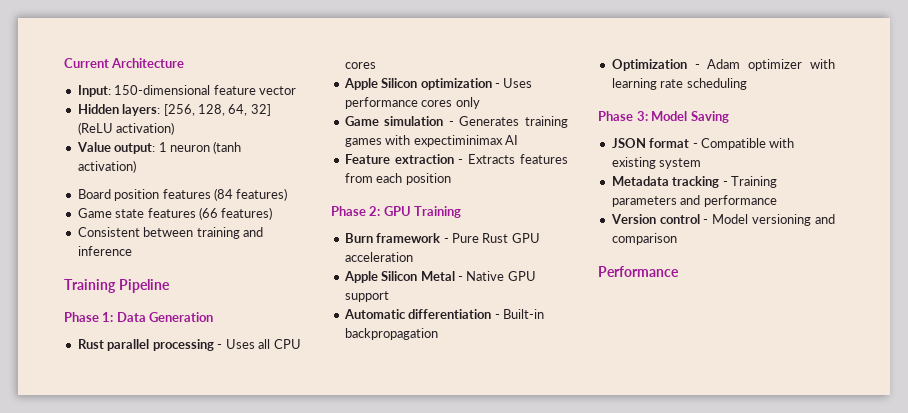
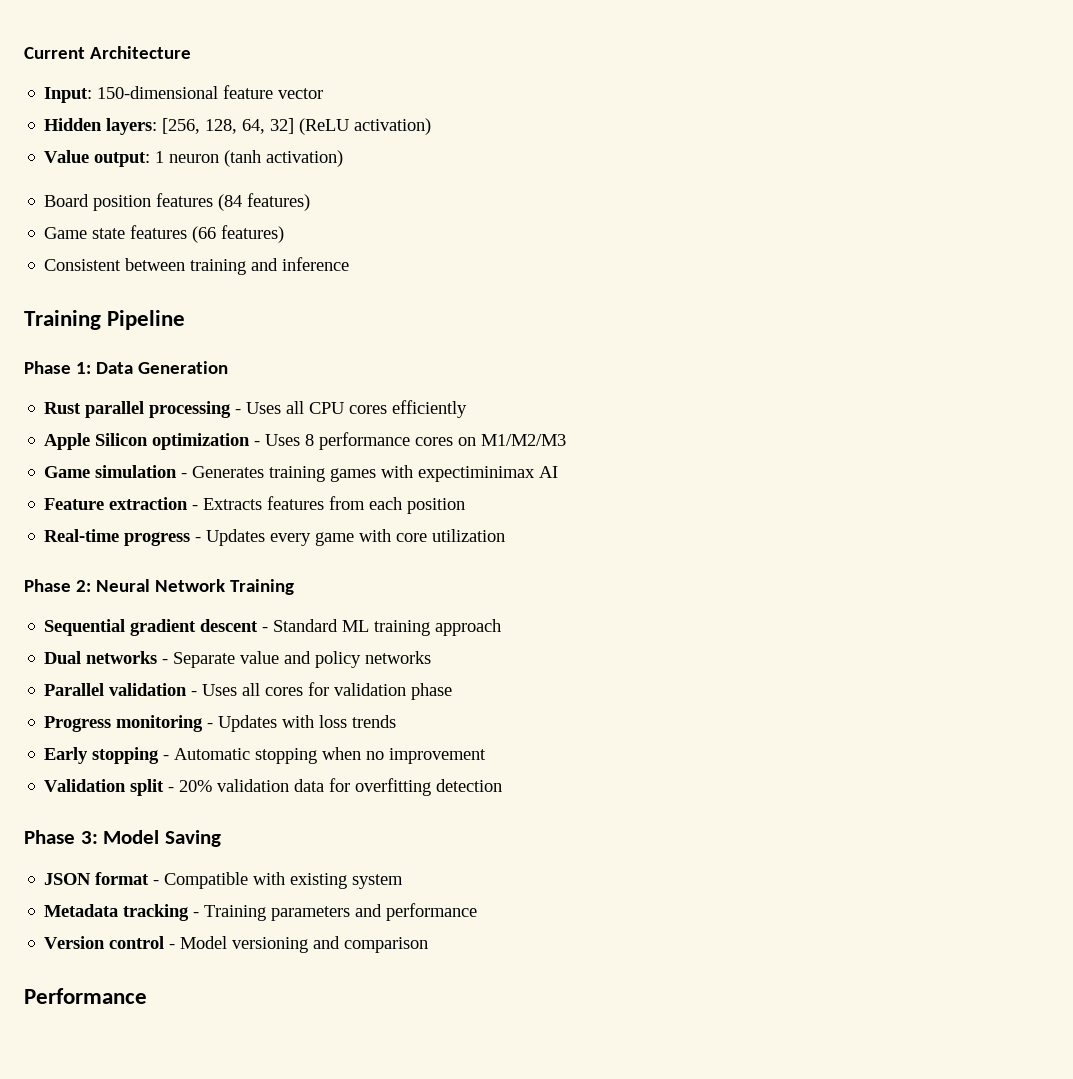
(376, 65) none -> [392,400,468,418] efficiently
(533, 83) none -> [305,434,315,446] 8
[455,97,480,109] only -> [458,434,567,446] on M1/M2/M3
(451, 179) none -> [44,529,506,546] // Real-time progress - Updates every game with core utilization
[383,206,411,216] GPU -> [95,579,225,592] Neural Network
[344,233,540,243] [344,252,413,262] [343,271,536,283] [344,291,389,302] [343,309,544,319] [344,328,438,340] [611,59,835,71] [611,78,747,90] Burn framework - Pure Rust GPU acceleration // Apple Silicon Metal - Native GPU support // Automatic differentiation - Built-in backpropagation // Optimization - Adam optimizer with learning rate scheduling -> [44,619,502,636] [44,651,432,668] [44,682,453,700] [44,715,397,732] [44,747,487,764] [44,778,503,796] Sequential gradient descent - Standard ML training approach // Dual networks - Separate value and policy networks // Parallel validation - Uses all cores for validation phase // Progress monitoring - Updates with loss trends // Early stopping - Automatic stopping when no improvement // Validation split - 20% validation data for overfitting detection

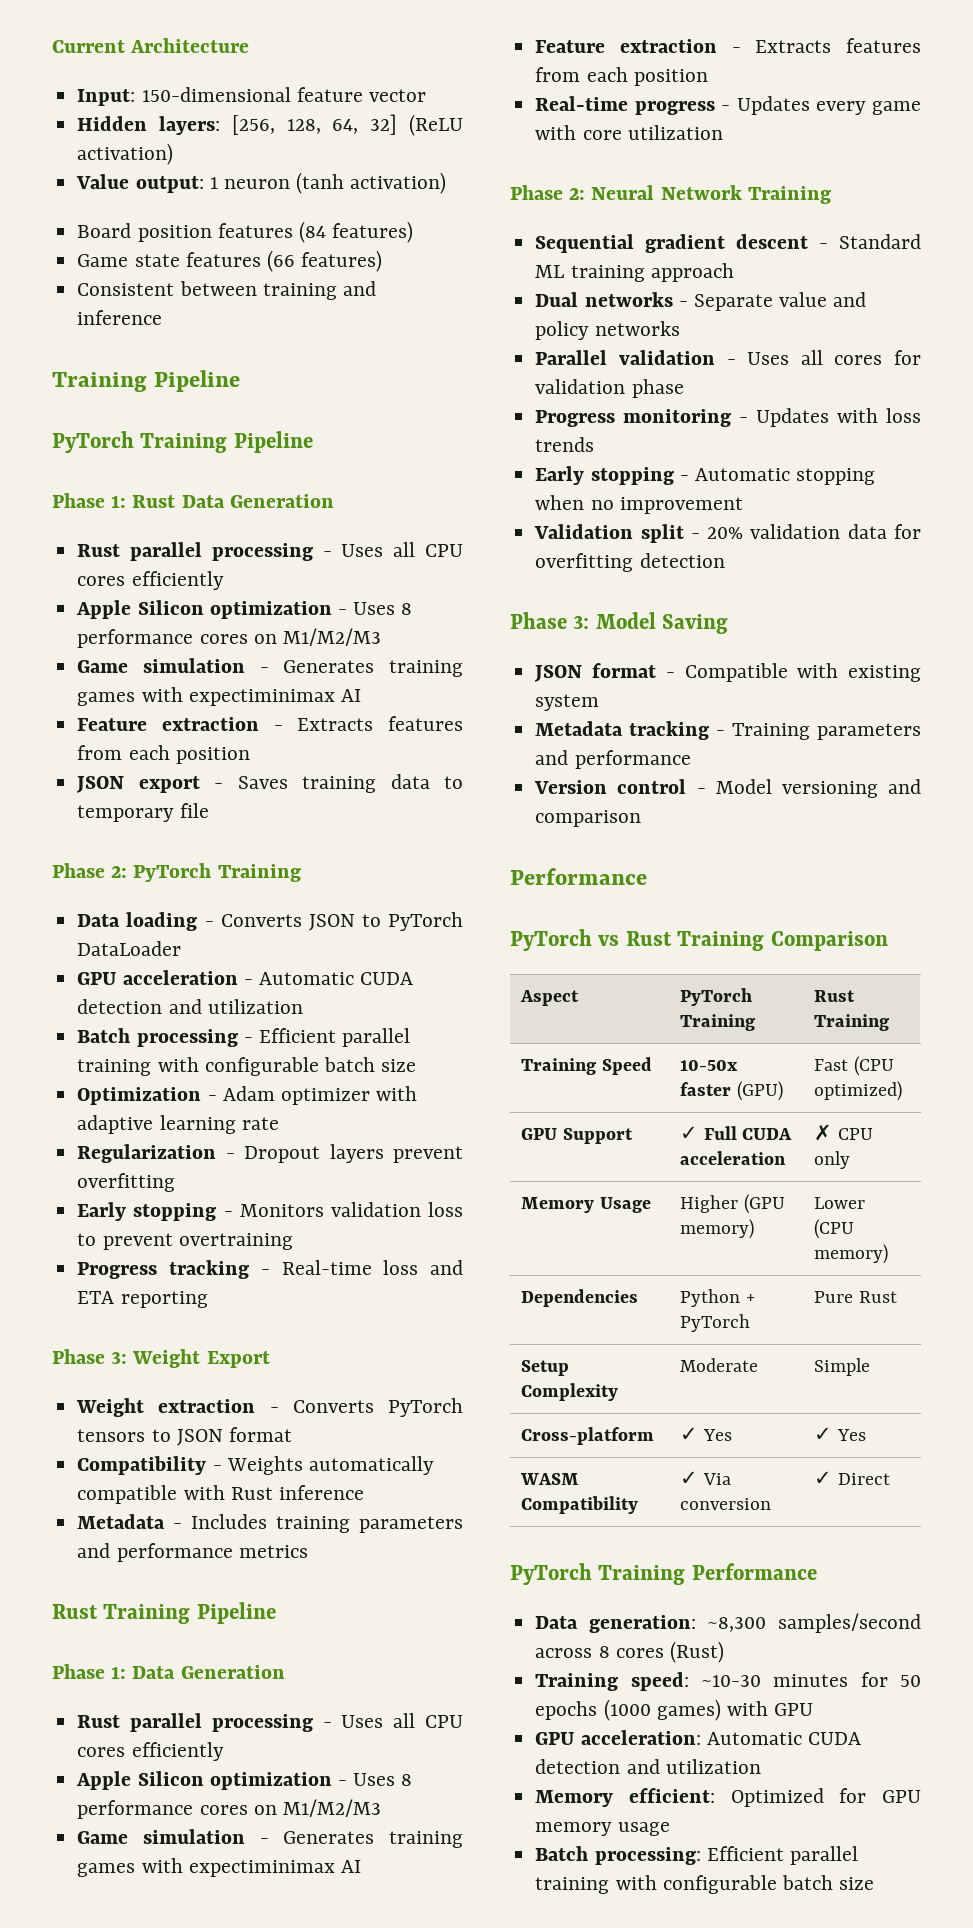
(186, 320) none -> [52,431,313,453] [52,493,334,508] [77,542,464,561] [77,571,224,590] [76,600,413,619] [77,628,381,648] [77,658,463,677] [77,687,361,706] [77,716,463,731] [77,745,250,764] [76,774,463,793] [77,803,209,822] [52,863,301,882] [77,912,463,931] [77,941,182,956] [77,970,414,985] [77,999,303,1014] [77,1028,411,1047] [77,1057,417,1076] [77,1086,418,1105] [77,1115,279,1134] [77,1144,463,1163] [77,1173,176,1192] [77,1202,463,1221] [77,1233,293,1250] [77,1260,463,1279] [77,1291,208,1308] [52,1349,270,1368] [76,1398,463,1417] [77,1427,292,1446] [77,1456,434,1475] [77,1485,364,1504] [77,1514,463,1533] [77,1543,308,1562] [52,1602,276,1624] // PyTorch Training Pipeline // Phase 1: Rust Data Generation // Rust parallel processing - Uses all CPU cores efficiently // Apple Silicon optimization - Uses 8 performance cores on M1/M2/M3 // Game simulation - Generates training games with expectiminimax AI // Feature extraction - Extracts features from each position // JSON export - Saves training data to temporary file // Phase 2: PyTorch Training // Data loading - Converts JSON to PyTorch DataLoader // GPU acceleration - Automatic CUDA detection and utilization // Batch processing - Efficient parallel training with configurable batch size // Optimization - Adam optimizer with adaptive learning rate // Regularization - Dropout layers prevent overfitting // Early stopping - Monitors validation loss to prevent overtraining // Progress tracking - Real-time loss and ETA reporting // Phase 3: Weight Export // Weight extraction - Converts PyTorch tensors to JSON format // Compatibility - Weights automatically compatible with Rust inference // Metadata - Includes training parameters and performance metrics // Rust Training Pipeline
(147, 996) none -> [510,929,888,951] [520,990,580,1006] [680,988,753,1006] [680,1014,756,1031] [814,990,856,1002] [814,1014,890,1031] [521,1057,652,1075] [680,1060,739,1071] [680,1081,783,1101] [814,1056,894,1076] [814,1081,903,1101] [521,1128,633,1144] [680,1126,793,1140] [680,1151,787,1165] [814,1124,873,1141] [814,1151,851,1169] [521,1197,651,1213] [680,1194,785,1214] [680,1219,755,1239] [814,1197,866,1209] [814,1219,855,1239] [814,1244,889,1264] [521,1289,639,1307] [680,1289,755,1307] [680,1314,751,1332] [814,1291,897,1303] [521,1360,570,1376] [521,1383,619,1401] [680,1358,759,1372] [814,1358,871,1376] [521,1427,655,1445] [680,1427,732,1441] [814,1427,866,1441] [520,1473,580,1485] [521,1496,639,1514] [680,1471,731,1485] [680,1498,772,1510] [814,1471,890,1485] [510,1563,817,1585] [535,1613,921,1633] [535,1641,724,1663] [535,1672,921,1691] [535,1699,814,1721] [535,1730,861,1745] [535,1759,761,1774] [535,1788,921,1807] [535,1822,670,1836] [535,1846,858,1865] [535,1875,875,1894] // PyTorch vs Rust Training Comparison // Aspect | PyTorch Training | Rust Training // Training Speed | 10-50x faster (GPU) | Fast (CPU optimized) // GPU Support | ✓ Full CUDA acceleration | ✗ CPU only // Memory Usage | Higher (GPU memory) | Lower (CPU memory) // Dependencies | Python + PyTorch | Pure Rust // Setup Complexity | Moderate | Simple // Cross-platform | ✓ Yes | ✓ Yes // WASM Compatibility | ✓ Via conversion | ✓ Direct // PyTorch Training Performance // Data generation: ~8,300 samples/second across 8 cores (Rust) // Training speed: ~10-30 minutes for 50 epochs (1000 games) with GPU // GPU acceleration: Automatic CUDA detection and utilization // Memory efficient: Optimized for GPU memory usage // Batch processing: Efficient parallel training with configurable batch size

